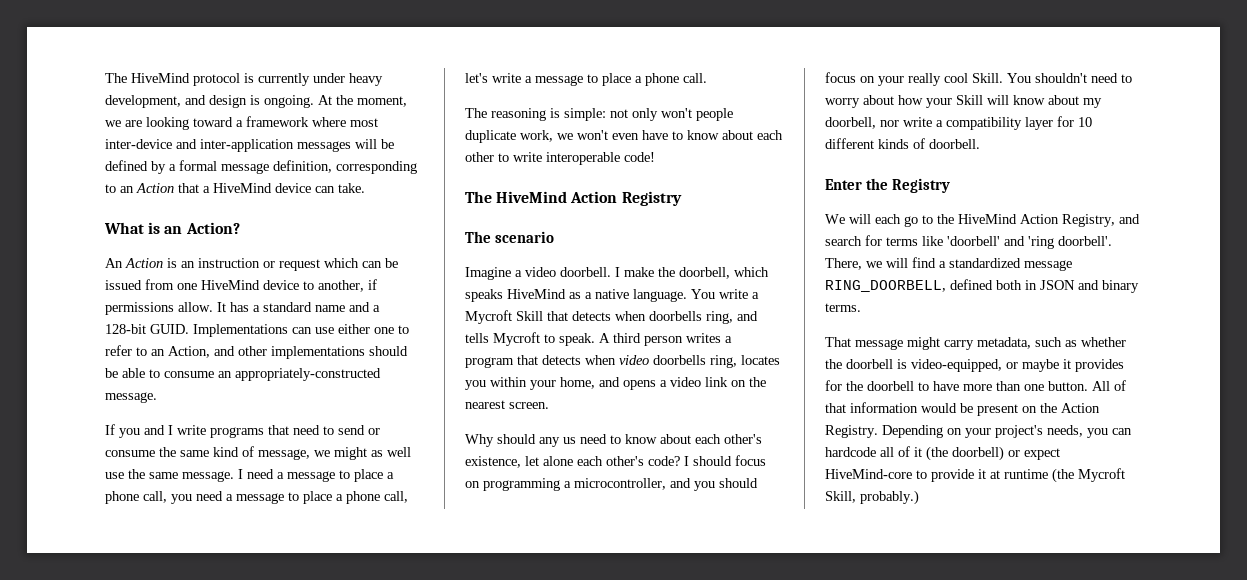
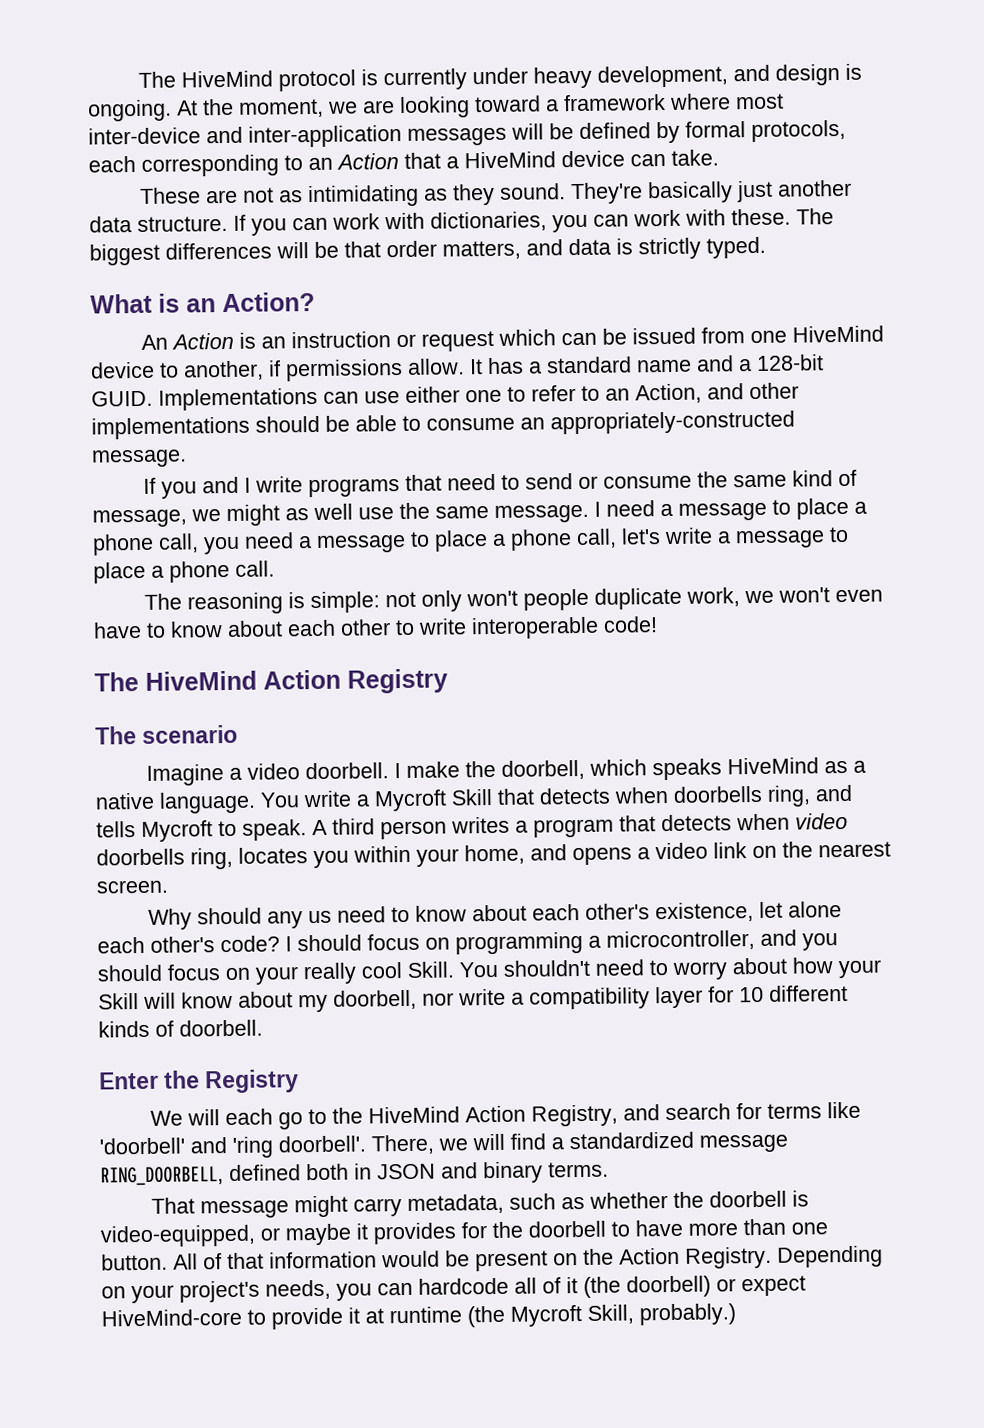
[169,160,332,174] a formal message definition, -> [685,119,846,143] [88,156,136,173] formal protocols, each
(365, 188) none -> [139,179,852,208] [89,208,834,236] [89,236,766,266] // These are not as intimidating as they sound. They're basically just another data structure. If you can work with dictionaries, you can work with these. The biggest differences will be that order matters, and data is strictly typed.

